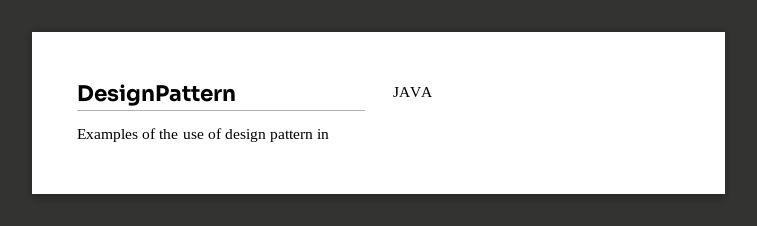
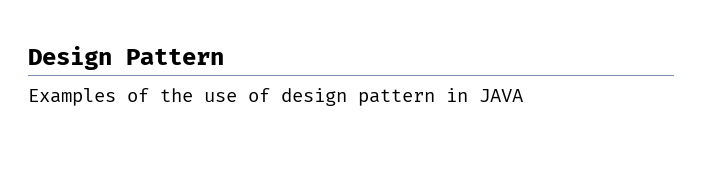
[77,84,236,106] DesignPattern -> [28,46,224,70] Design Pattern

